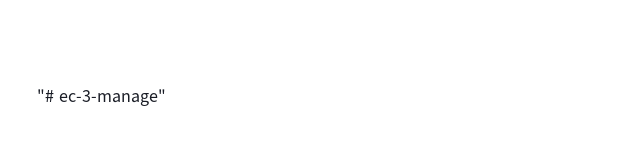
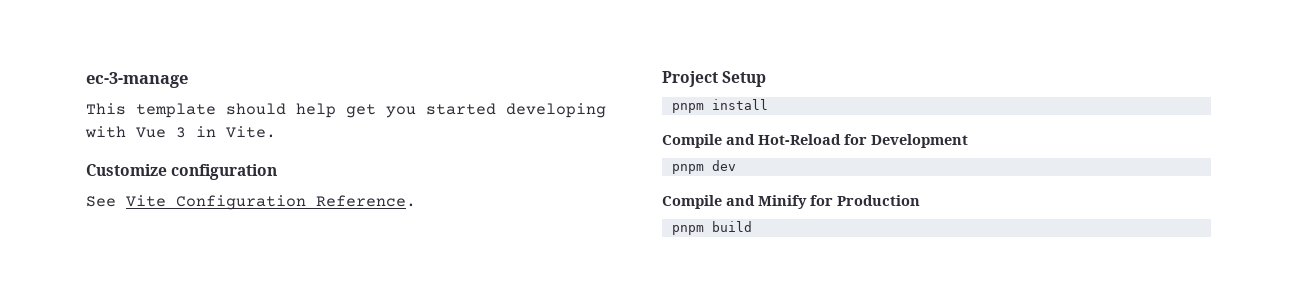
[37,89,166,106] "# ec-3-manage" -> [86,72,188,88] [86,103,606,118] [85,126,276,138] [86,164,278,180] [86,195,416,210] [662,71,767,87] [671,99,768,113] [662,134,968,148] [671,160,736,174] [662,195,920,209] [671,221,752,235] ec-3-manage // This template should help get you started developing with Vue 3 in Vite. // Customize configuration // See Vite Configuration Reference. // Project Setup // pnpm install // Compile and Hot-Reload for Development // pnpm dev // Compile and Minify for Production // pnpm build

